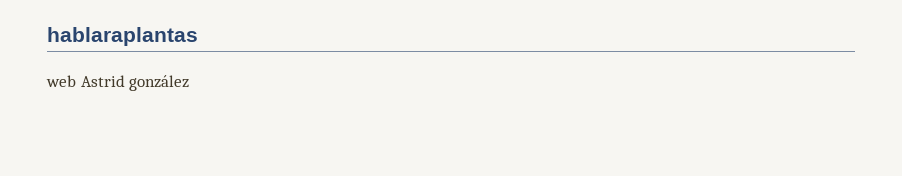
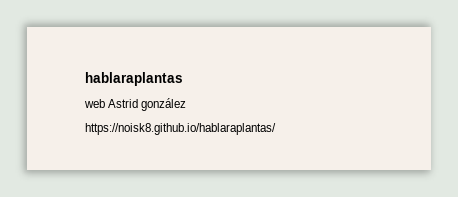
(190, 83) none -> [85,123,276,135] // https://noisk8.github.io/hablaraplantas/

